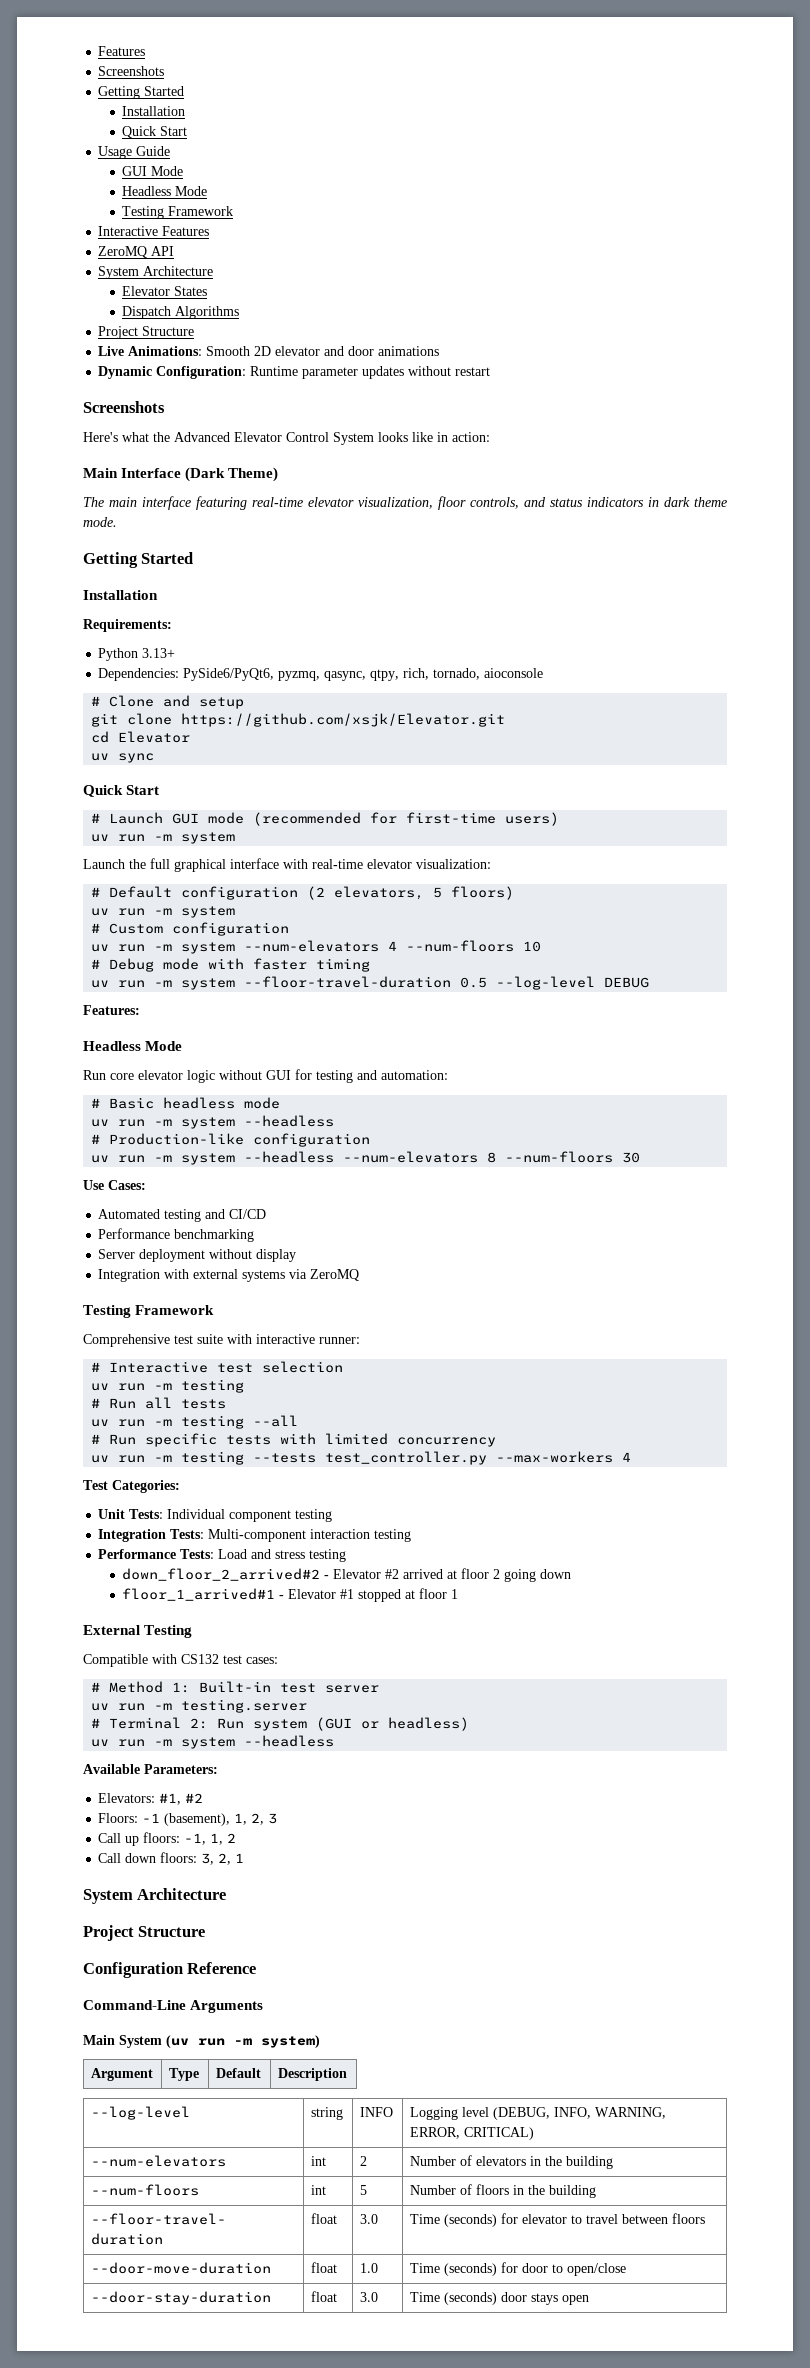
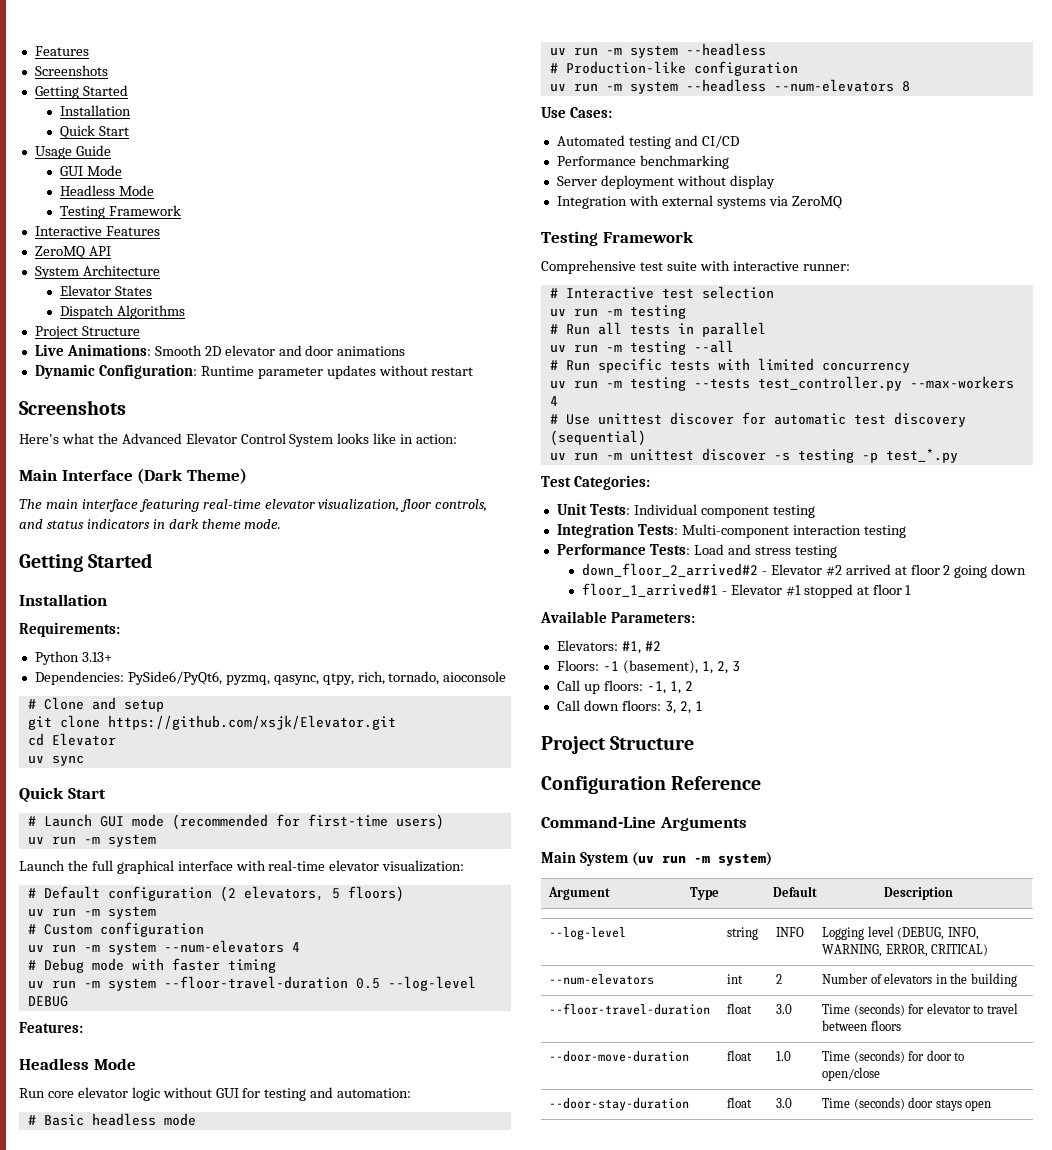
[406,940,542,952] --num-floors 10 -> (300, 947) none
[505,1151,641,1163] --num-floors 30 -> (910, 86) none
(227, 1404) none -> [677,322,766,337] in parallel
(632, 1457) none -> [549,412,966,427] [549,430,646,446] [549,448,958,463] // # Use unittest discover for automatic test discovery (sequential) // uv run -m unittest discover -s testing -p test_*.py
[83,1625,193,1638] [83,1654,278,1667] [91,1681,380,1693] [91,1699,308,1713] [91,1717,470,1731] [91,1735,335,1749] // External Testing // Compatible with CS132 test cases: // # Method 1: Built-in test server // uv run -m testing.server // # Terminal 2: Run system (GUI or headless) // uv run -m system --headless -> (912, 590) none
[83,1888,227,1904] // System Architecture -> (703, 706) none
[90,2184,199,2196] [310,2185,326,2195] [359,2185,367,2195] [409,2184,596,2198] // --num-floors | int | 5 | Number of floors in the building -> (1017, 980) none

